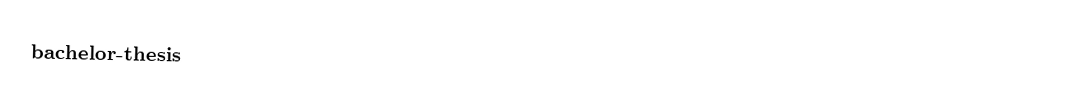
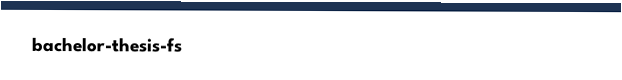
[30,44,182,62] bachelor-thesis -> [31,36,183,53] bachelor-thesis-fs

